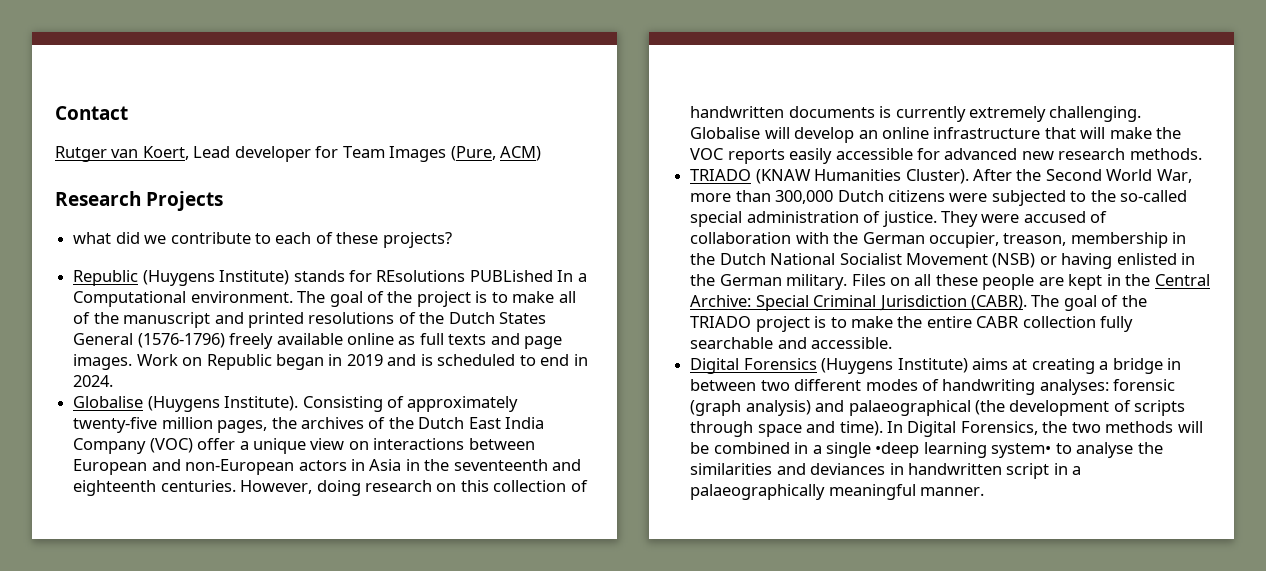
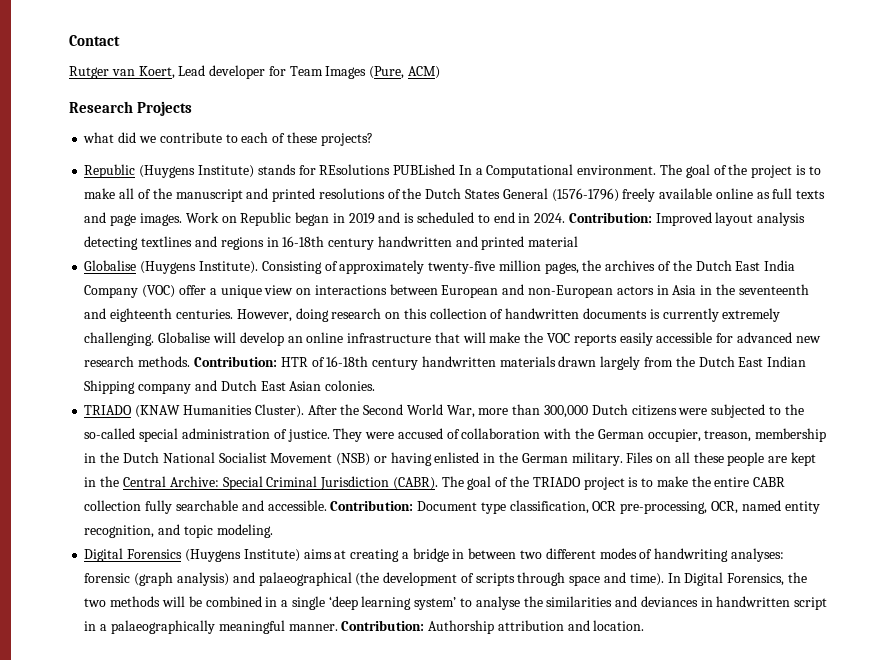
(114, 381) none -> [568,212,806,226] [84,236,579,250] Contribution: Improved layout analysis detecting textlines and regions in 16-18th century handwritten and printed material
(1202, 154) none -> [193,356,807,370] [84,380,376,394] Contribution: HTR of 16-18th century handwritten materials drawn largely from the Dutch East Indian Shipping company and Dutch East Asian colonies.
(893, 343) none -> [330,500,820,514] [84,524,273,538] Contribution: Document type classification, OCR pre-processing, OCR, named entity recognition, and topic modeling.
[875,442,1052,458] •deep learning system• -> [328,596,457,610] ‘deep learning system’
(985, 491) none -> [341,620,645,634] Contribution: Authorship attribution and location.

